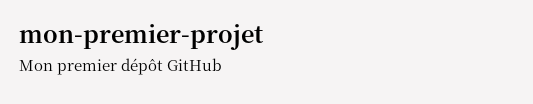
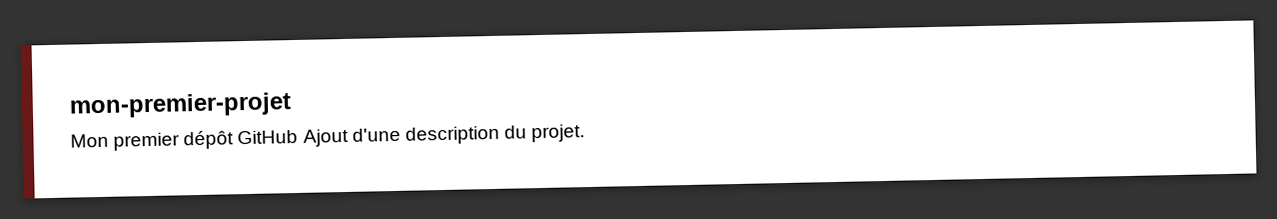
(223, 64) none -> [302,124,586,147] Ajout d'une description du projet.

